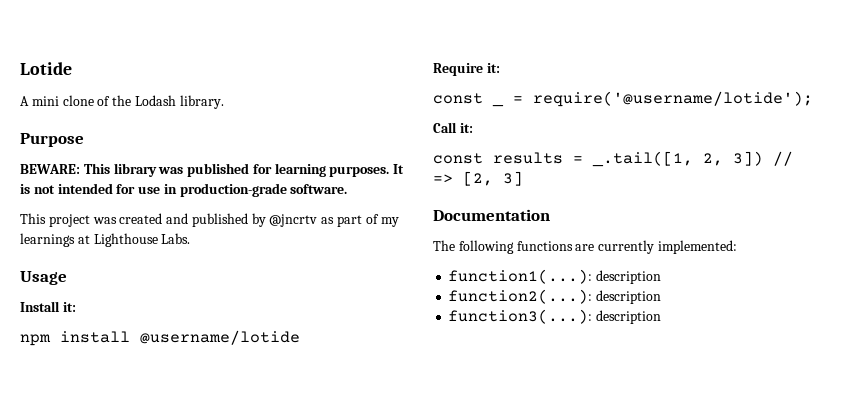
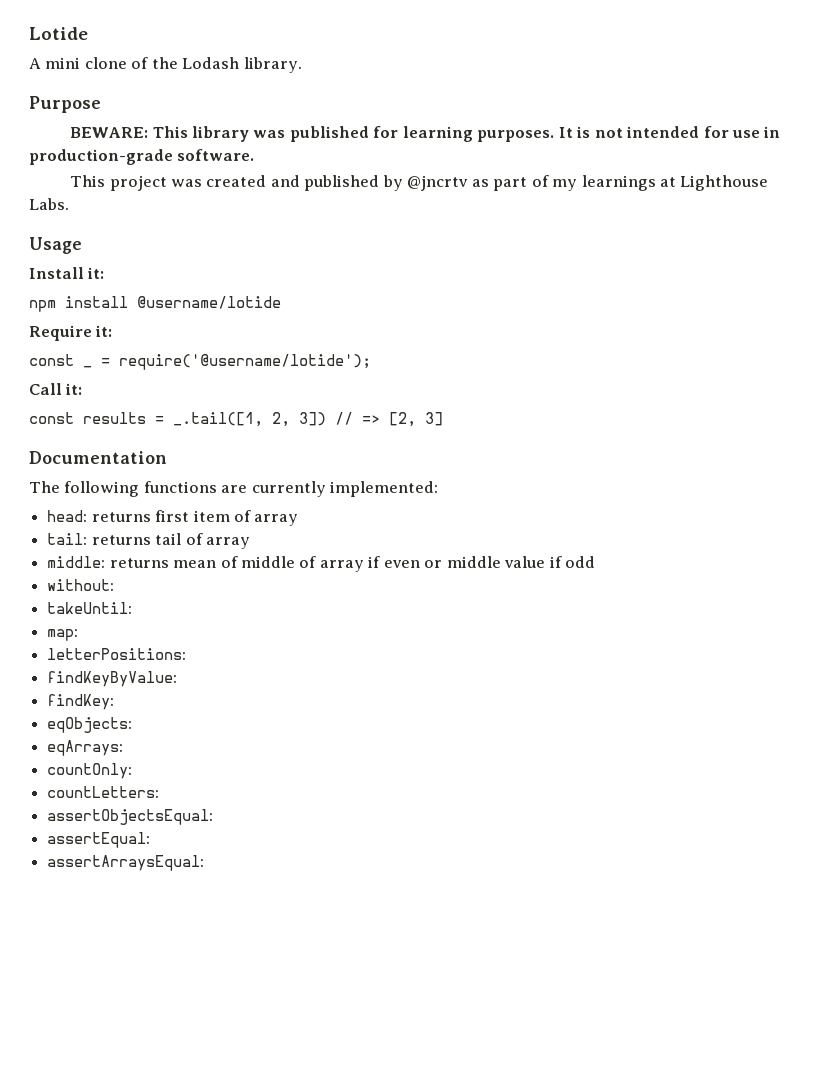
[448,269,662,284] [448,289,662,304] [448,309,662,324] function1(...): description // function2(...): description // function3(...): description -> [47,510,299,526] [47,533,250,549] [47,556,596,572] [47,579,115,591] [47,602,133,614] [47,629,79,641] [47,648,187,660] [47,671,178,687] [47,694,115,710] [47,717,133,733] [47,740,124,756] [47,763,133,779] [47,786,160,798] [47,809,214,825] [47,832,151,848] [47,855,205,871] head: returns first item of array // tail: returns tail of array // middle: returns mean of middle of array if even or middle value if odd // without: // takeUntil: // map: // letterPositions: // findKeyByValue: // findKey: // eqObjects: // eqArrays: // countOnly: // countLetters: // assertObjectsEqual: // assertEqual: // assertArraysEqual:

